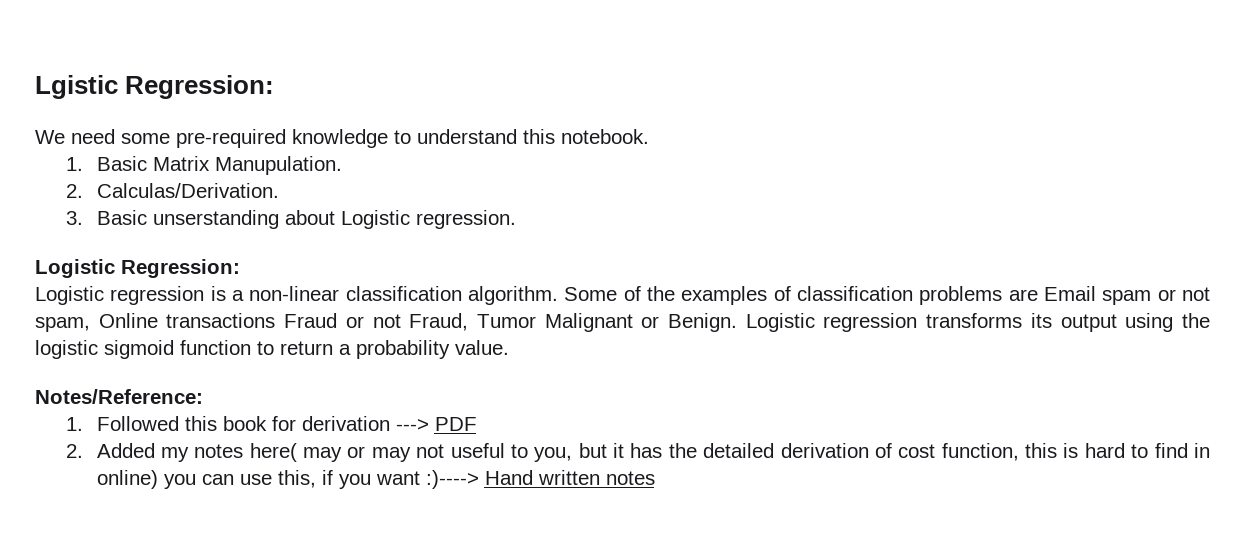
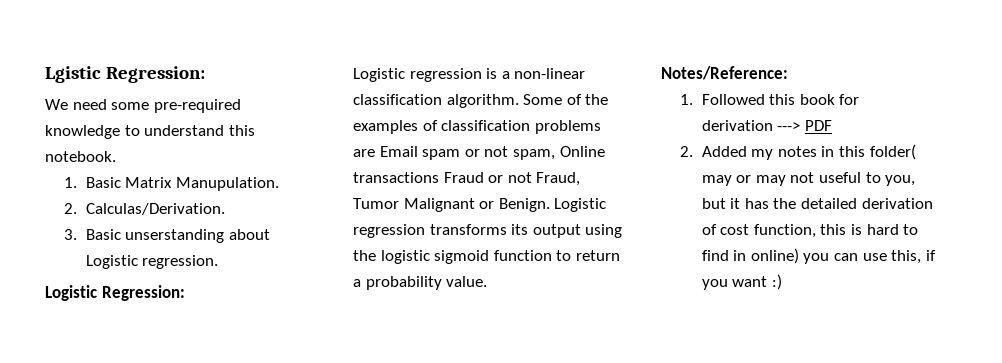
[249,443,297,462] here( -> [821,144,916,160] in this folder(
[425,470,655,489] :)----> Hand written notes -> [771,274,782,290] :)

